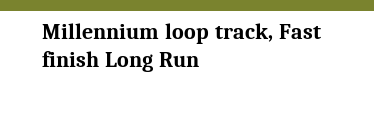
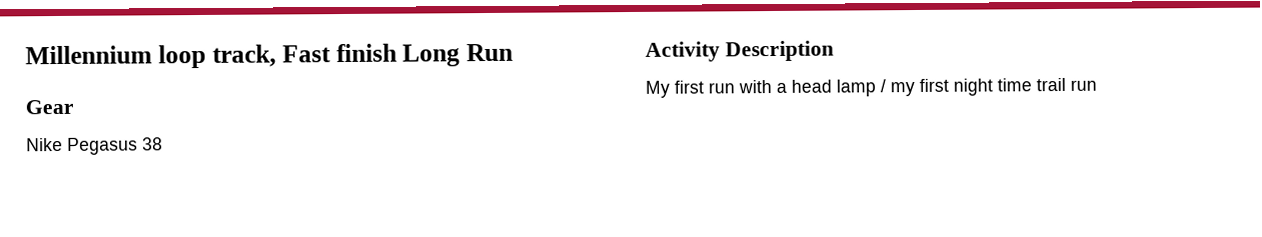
(199, 59) none -> [25,99,74,115] [26,137,163,155] [645,40,834,62] [645,77,1097,98] // Gear // Nike Pegasus 38 // Activity Description // My first run with a head lamp / my first night time trail run

